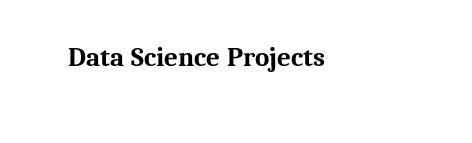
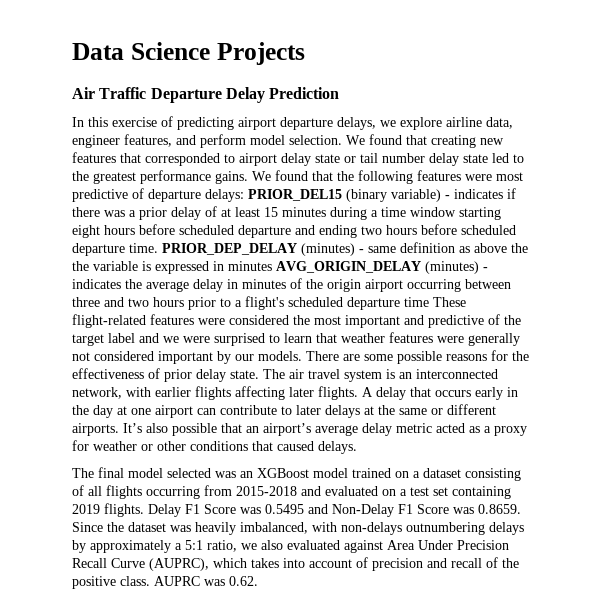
(326, 59) none -> [72,87,340,103] [72,116,513,130] [72,134,504,148] [72,152,524,166] [72,170,523,184] [72,188,516,202] [72,206,501,220] [72,224,516,238] [72,242,528,256] [72,261,488,274] [72,278,511,292] [72,296,466,310] [72,314,521,328] [72,332,520,346] [72,350,529,364] [72,368,498,382] [72,386,518,400] [72,404,496,418] [72,423,527,436] [72,440,357,454] [72,467,521,481] [72,485,511,499] [72,503,521,517] [72,522,524,535] [72,540,509,553] [72,557,519,571] [72,576,258,589] // Air Traffic Departure Delay Prediction // In this exercise of predicting airport departure delays, we explore airline data, engineer features, and perform model selection. We found that creating new features that corresponded to airport delay state or tail number delay state led to the greatest performance gains. We found that the following features were most predictive of departure delays: PRIOR_DEL15 (binary variable) - indicates if there was a prior delay of at least 15 minutes during a time window starting eight hours before scheduled departure and ending two hours before scheduled departure time. PRIOR_DEP_DELAY (minutes) - same definition as above the the variable is expressed in minutes AVG_ORIGIN_DELAY (minutes) - indicates the average delay in minutes of the origin airport occurring between three and two hours prior to a flight's scheduled departure time These flight-related features were considered the most important and predictive of the target label and we were surprised to learn that weather features were generally not considered important by our models. There are some possible reasons for the effectiveness of prior delay state. The air travel system is an interconnected network, with earlier flights affecting later flights. A delay that occurs early in the day at one airport can contribute to later delays at the same or different airports. It’s also possible that an airport’s average delay metric acted as a proxy for weather or other conditions that caused delays. // The final model selected was an XGBoost model trained on a dataset consisting of all flights occurring from 2015-2018 and evaluated on a test set containing 2019 flights. Delay F1 Score was 0.5495 and Non-Delay F1 Score was 0.8659. Since the dataset was heavily imbalanced, with non-delays outnumbering delays by approximately a 5:1 ratio, we also evaluated against Area Under Precision Recall Curve (AUPRC), which takes into account of precision and recall of the positive class. AUPRC was 0.62.

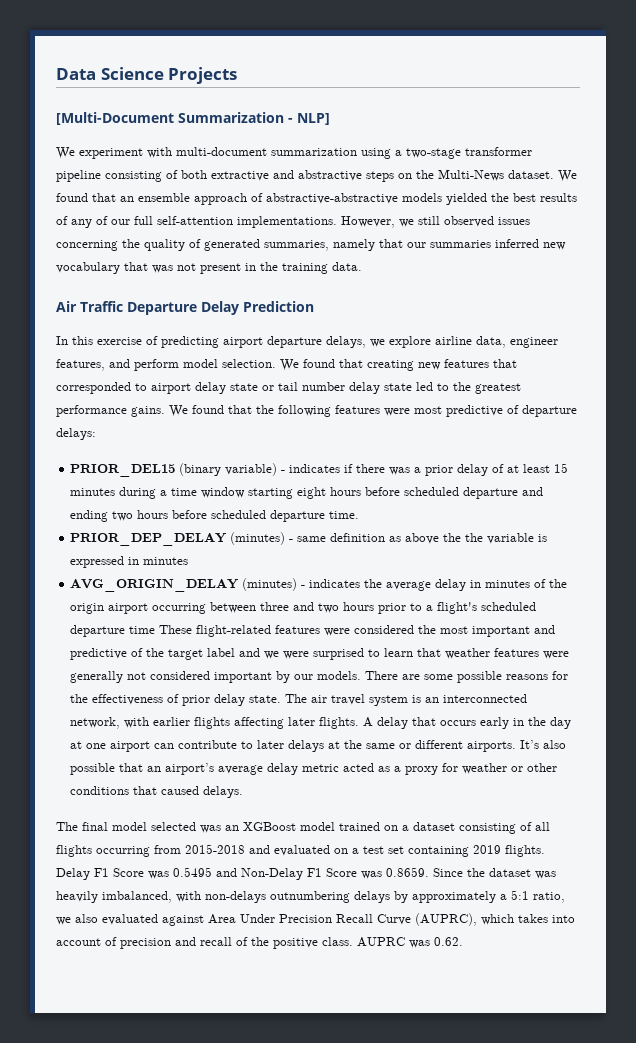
(305, 53) none -> [56,112,330,125] [56,147,532,159] [56,169,577,182] [56,193,577,205] [56,216,530,228] [56,239,566,251] [56,262,362,274] // [Multi-Document Summarization - NLP] // We experiment with multi-document summarization using a two-stage transformer pipeline consisting of both extractive and abstractive steps on the Multi-News dataset. We found that an ensemble approach of abstractive-abstractive models yielded the best results of any of our full self-attention implementations. However, we still observed issues concerning the quality of generated summaries, namely that our summaries inferred new vocabulary that was not present in the training data.
(244, 195) none -> (96, 434) //
(158, 248) none -> (360, 515) //
(272, 266) none -> (189, 561) //

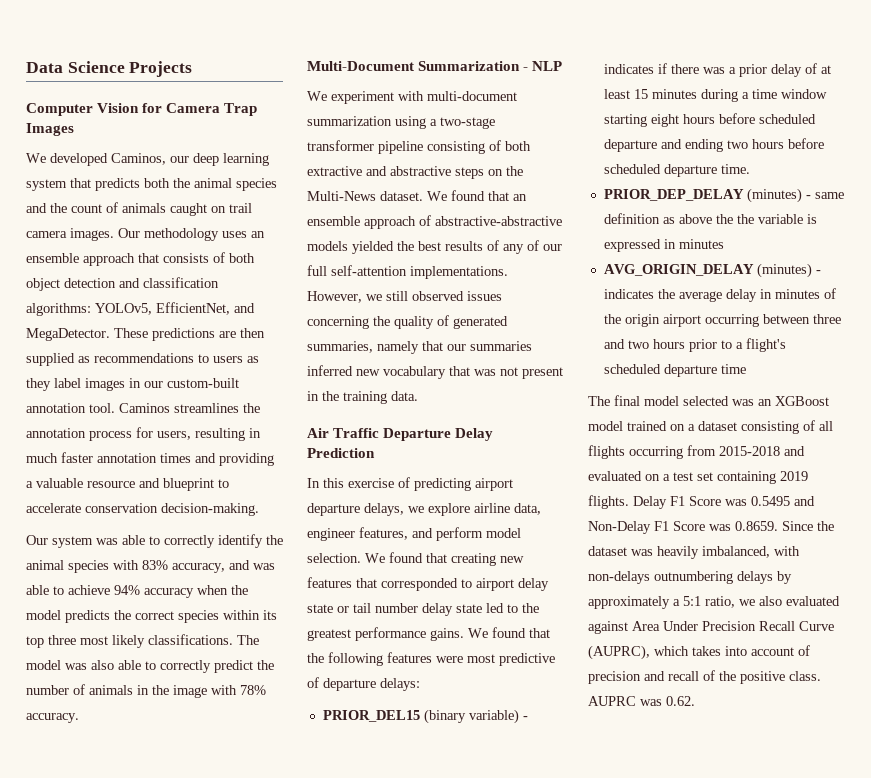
[56,112,174,125] [Multi-Document -> [26,103,258,116] [26,123,74,136] [26,153,269,166] [26,178,277,191] [26,202,252,216] [26,228,265,241] [26,252,255,266] [26,277,219,291] [26,302,255,316] [26,328,265,341] [26,353,259,366] [26,378,239,391] [26,403,260,413] [26,427,261,441] [26,452,274,466] [26,478,229,491] [26,503,259,516] [26,534,283,548] [26,560,275,573] [26,585,248,598] [26,610,277,623] [26,634,259,648] [26,660,274,673] [26,684,266,698] [26,713,79,723] [307,61,414,71] Computer Vision for Camera Trap Images // We developed Caminos, our deep learning system that predicts both the animal species and the count of animals caught on trail camera images. Our methodology uses an ensemble approach that consists of both object detection and classification algorithms: YOLOv5, EfficientNet, and MegaDetector. These predictions are then supplied as recommendations to users as they label images in our custom-built annotation tool. Caminos streamlines the annotation process for users, resulting in much faster annotation times and providing a valuable resource and blueprint to accelerate conservation decision-making. // Our system was able to correctly identify the animal species with 83% accuracy, and was able to achieve 94% accuracy when the model predicts the correct species within its top three most likely classifications. The model was also able to correctly predict the number of animals in the image with 78% accuracy. // Multi-Document
[297,113,330,125] NLP] -> [532,61,563,71] NLP
[159,625,556,637] [70,648,570,660] [70,671,569,683] [70,694,528,706] [70,717,572,729] [70,740,567,752] [70,763,558,775] [70,786,244,798] These flight-related features were considered the most important and predictive of the target label and we were surprised to learn that weather features were generally not considered important by our models. There are some possible reasons for the effectiveness of prior delay state. The air travel system is an interconnected network, with earlier flights affecting later flights. A delay that occurs early in the day at one airport can contribute to later delays at the same or different airports. It’s also possible that an airport’s average delay metric acted as a proxy for weather or other conditions that caused delays. -> (746, 369) none

